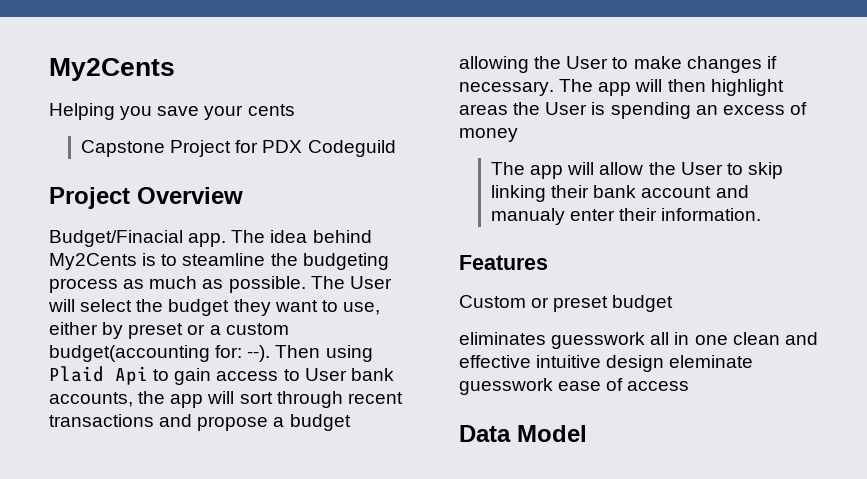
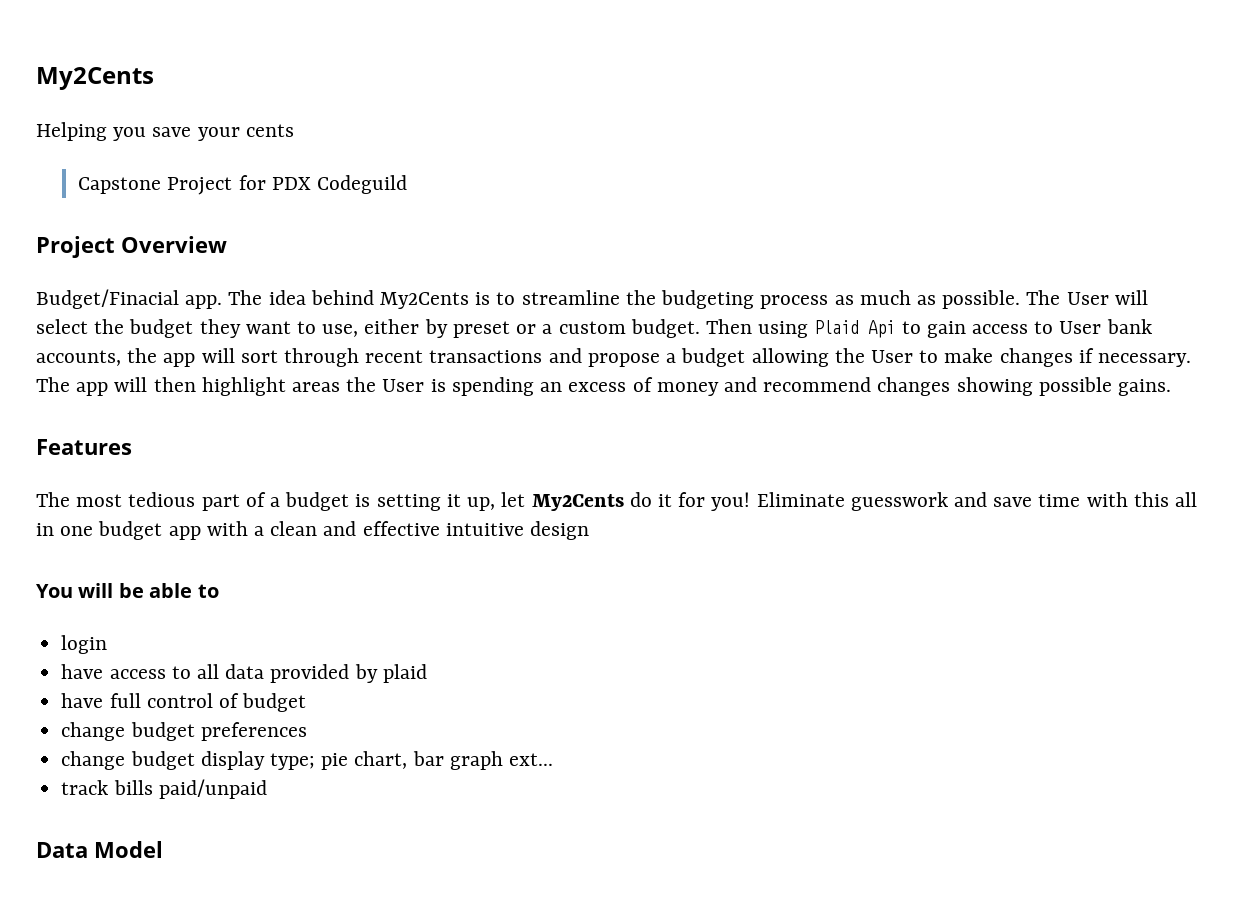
[182,253,266,266] steamline -> [521,290,620,305] streamline
[49,345,271,362] budget(accounting for: --). -> [630,319,700,338] budget.
[490,162,783,179] [490,185,749,202] [490,208,762,225] [459,255,548,270] [459,295,674,312] [459,332,728,349] // The app will allow the User to skip linking their bank account and manualy enter their information. // Features // Custom or preset budget // eliminates guesswork all in one -> [723,377,1171,396] [36,439,132,455] [36,492,1198,511] [36,521,265,540] and recommend changes showing possible gains. // Features // The most tedious part of a budget is setting it up, let My2Cents do it for you! Eliminate guesswork and save time with this all in one budget app with a
[669,355,754,368] [459,378,690,395] eleminate guesswork ease of access -> [36,583,219,598] [61,635,108,654] [61,664,427,683] [61,693,307,712] [61,722,307,741] [61,751,553,770] [61,779,267,799] // You will be able to // login // have access to all data provided by plaid // have full control of budget // change budget preferences // change budget display type; pie chart, bar graph ext... // track bills paid/unpaid

